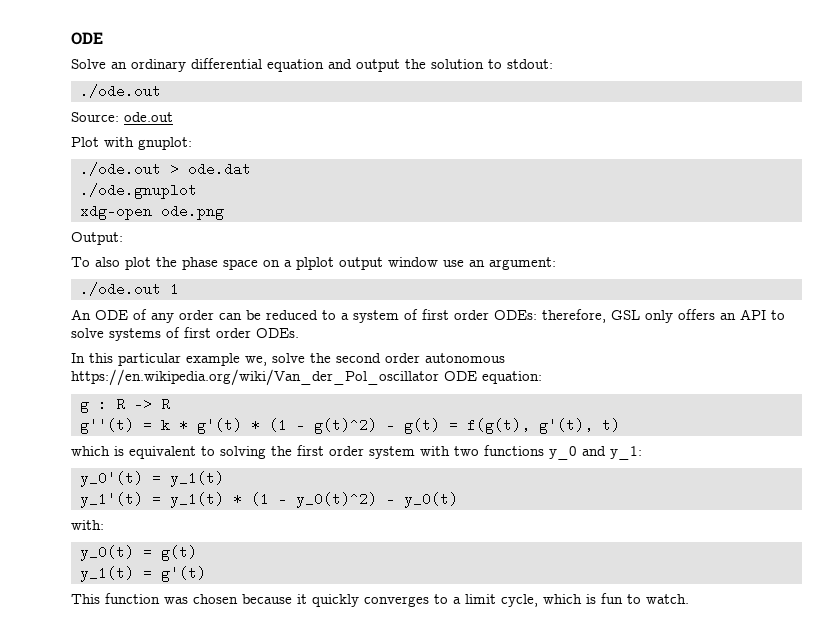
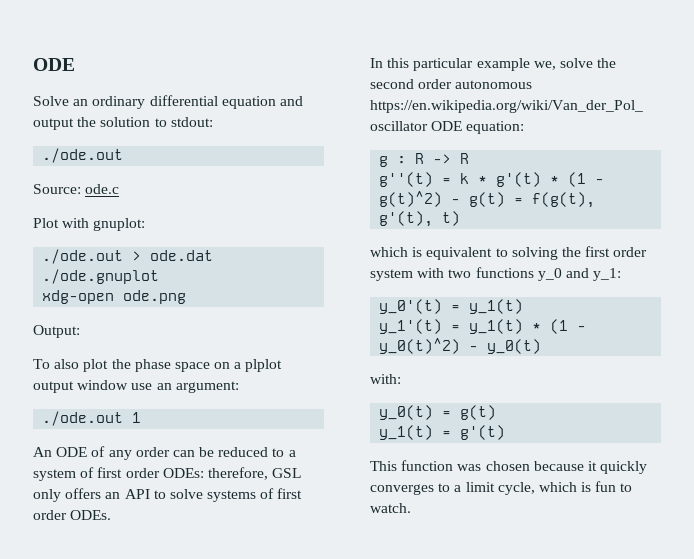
[124,112,173,122] ode.out -> [85,184,120,194] ode.c

